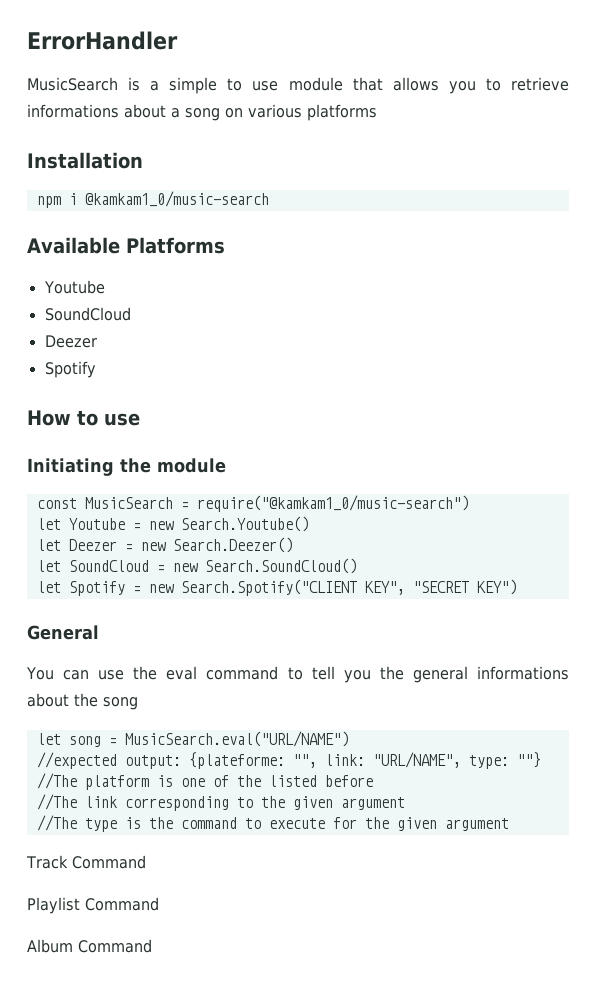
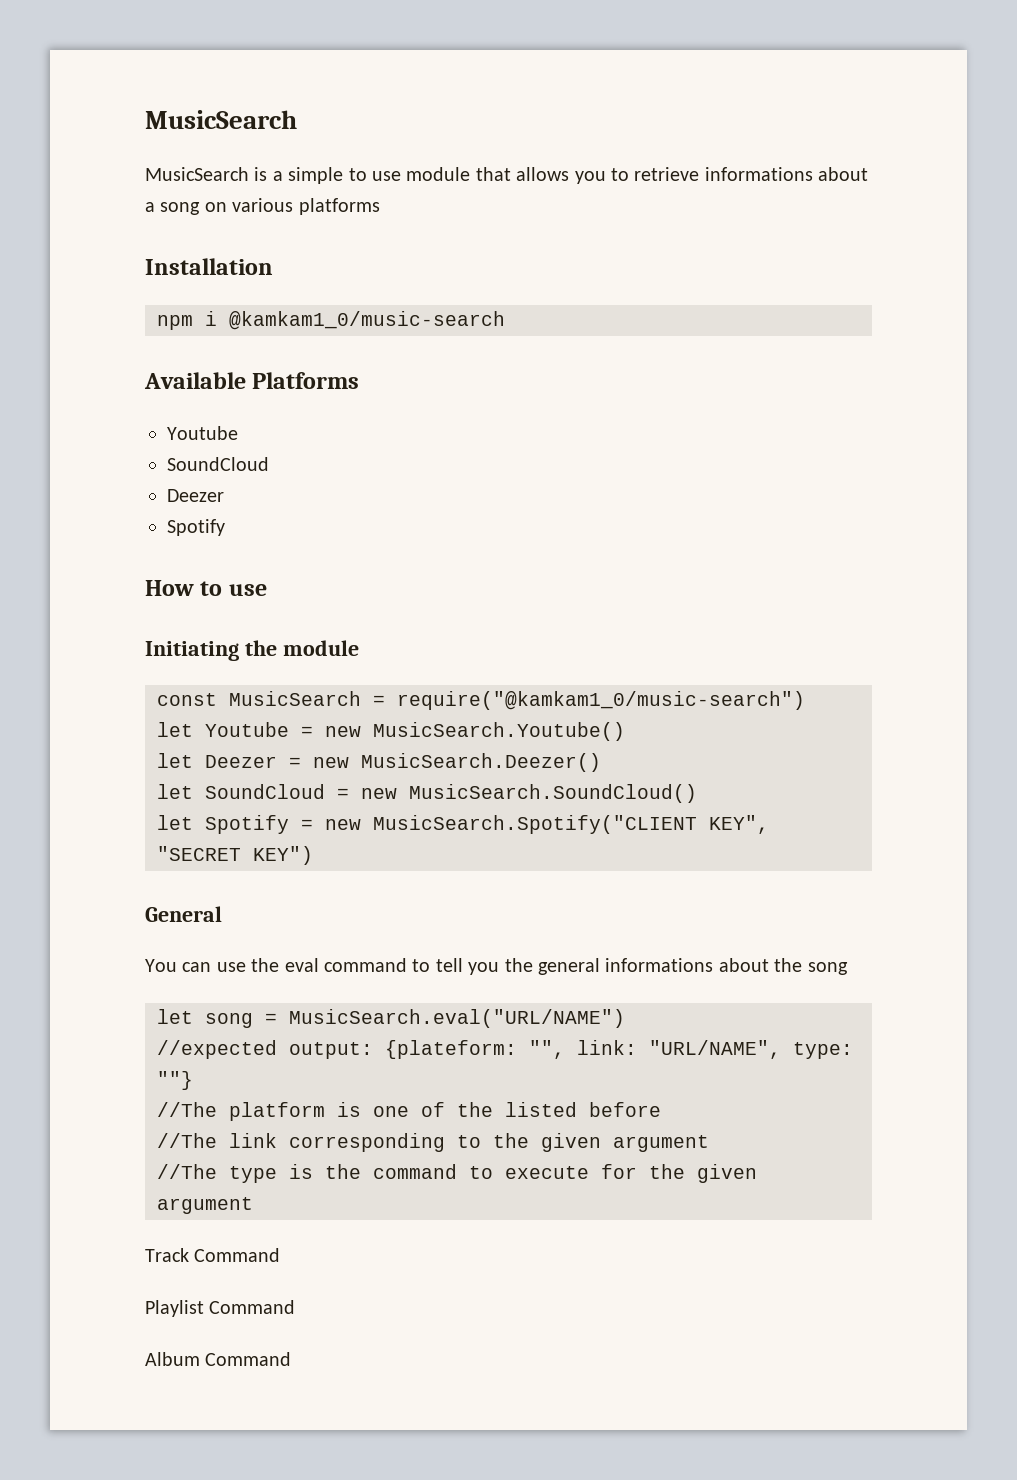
[27,31,178,50] ErrorHandler -> [145,110,297,129] MusicSearch
[180,516,309,532] Search.Youtube() -> [373,722,625,741] MusicSearch.Youtube()
[172,537,293,553] Search.Deezer() -> [361,753,601,772] MusicSearch.Deezer()
[204,558,357,574] Search.SoundCloud() -> [409,784,697,803] MusicSearch.SoundCloud()
[180,579,357,596] Search.Spotify("CLIENT -> [373,815,697,834] MusicSearch.Spotify("CLIENT
[188,752,285,769] {plateforme: -> [385,1040,517,1059] {plateform:

